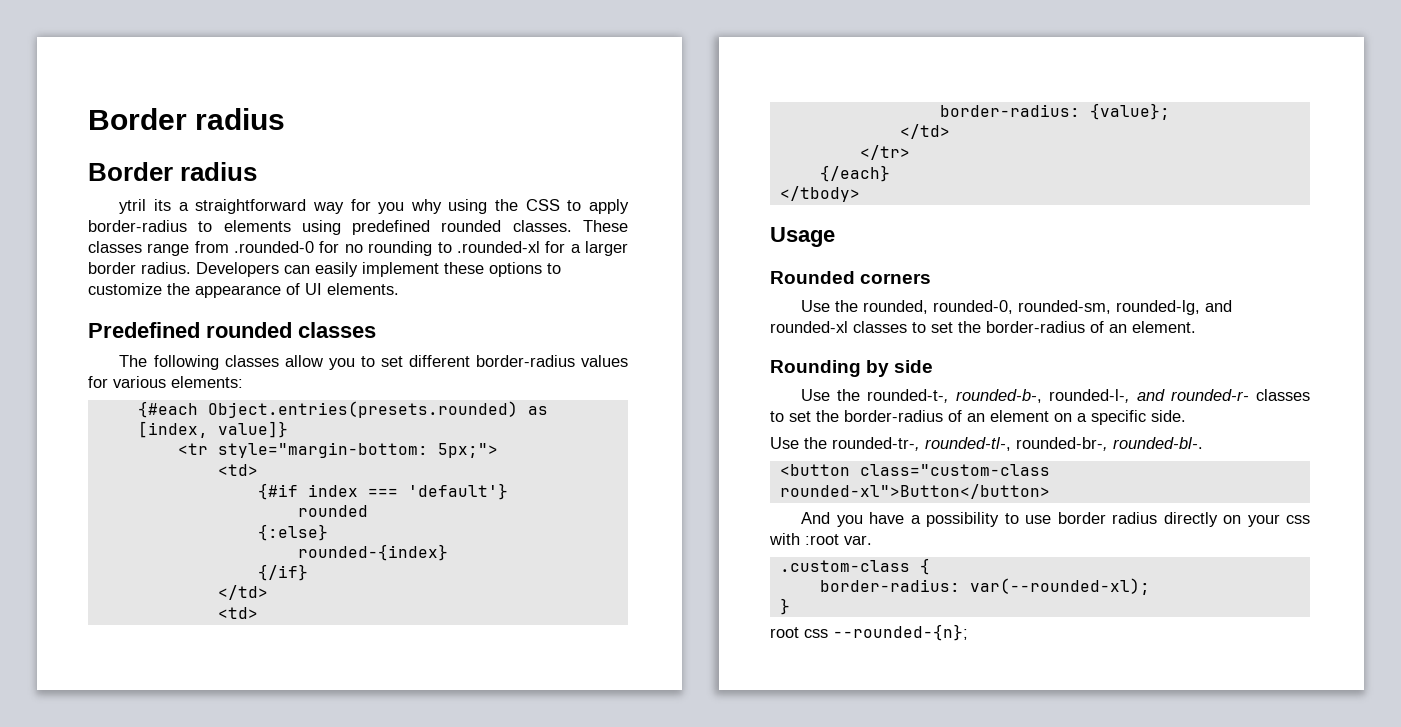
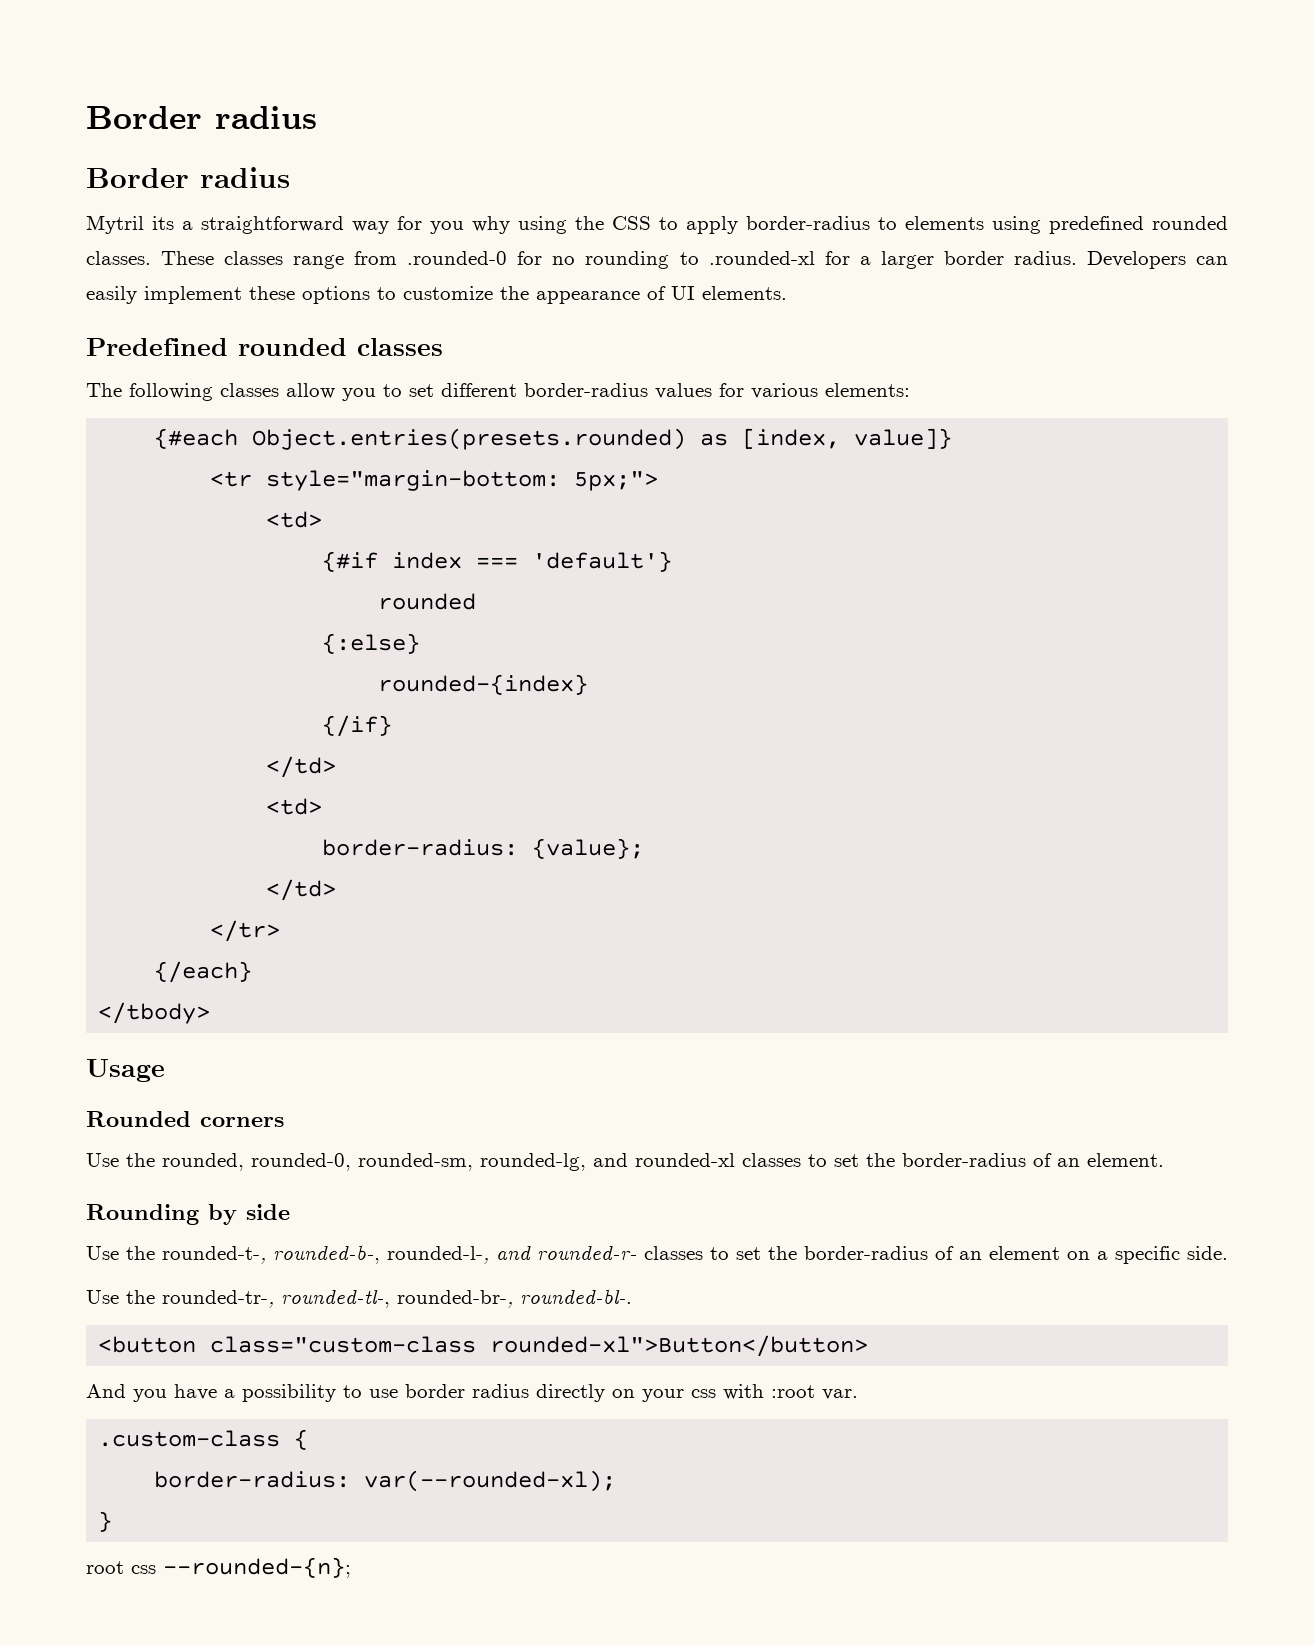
[119,199,147,214] ytril -> [86,215,144,234] Mytril

